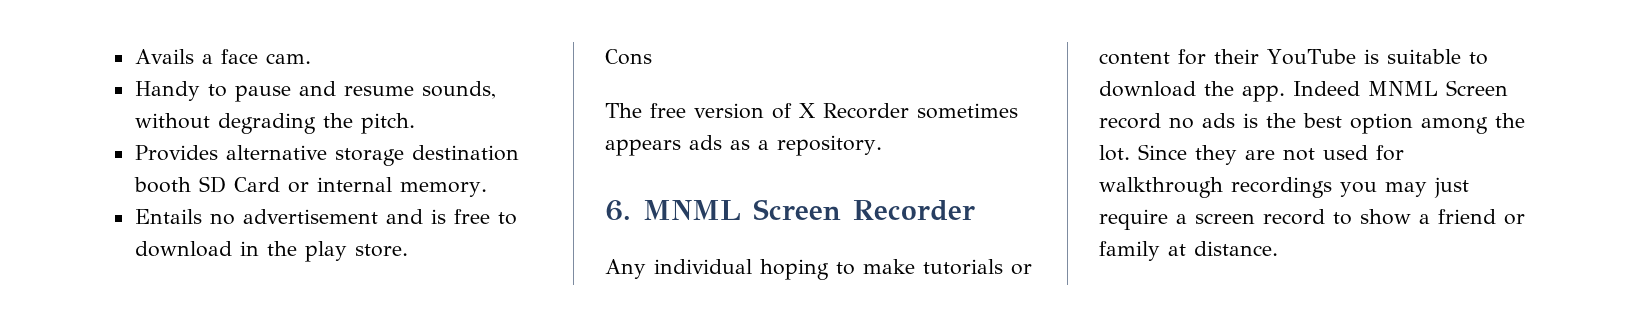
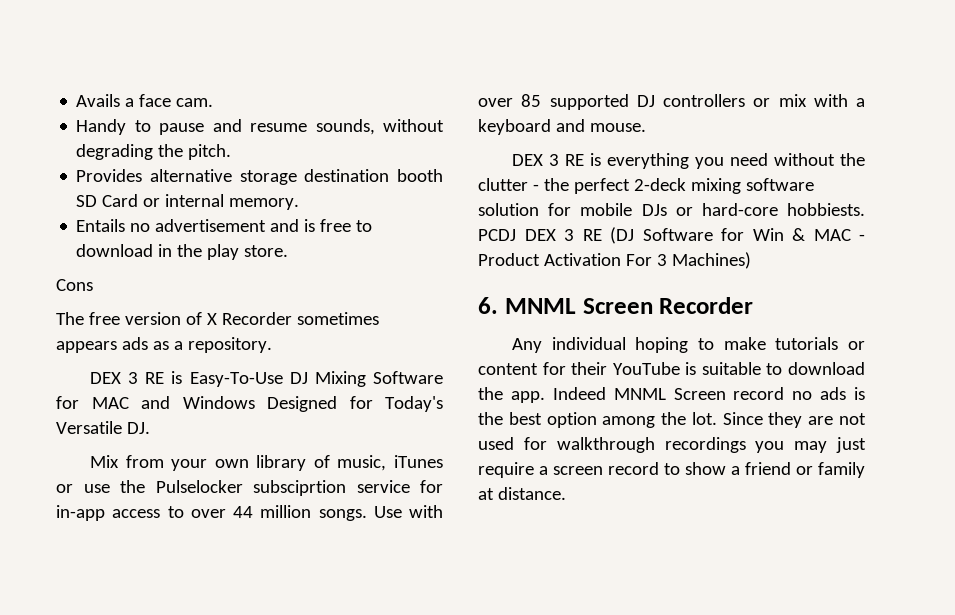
(882, 145) none -> [90,371,443,387] [56,396,443,412] [56,421,150,434] [90,455,443,471] [56,480,443,496] [56,505,443,521] [478,94,865,110] [478,119,646,135] [512,153,865,169] [478,178,814,194] [478,203,865,216] [478,227,865,244] [478,252,751,269] // DEX 3 RE is Easy-To-Use DJ Mixing Software for MAC and Windows Designed for Today's Versatile DJ. // Mix from your own library of music, iTunes or use the Pulselocker subsciprtion service for in-app access to over 44 million songs. Use with over 85 supported DJ controllers or mix with a keyboard and mouse. // DEX 3 RE is everything you need without the clutter - the perfect 2-deck mixing software solution for mobile DJs or hard-core hobbiests. PCDJ DEX 3 RE (DJ Software for Win & MAC - Product Activation For 3 Machines)

